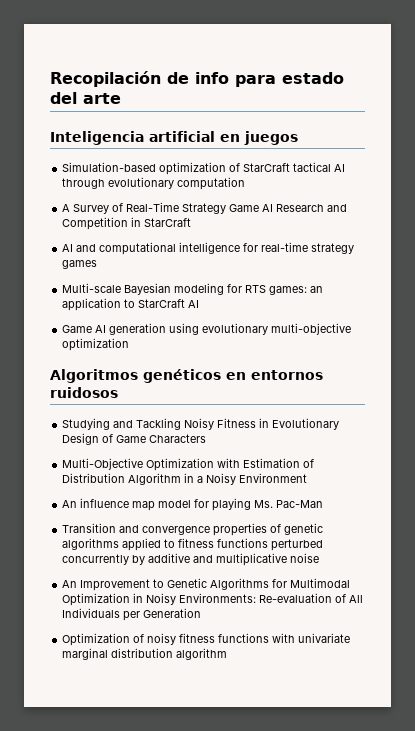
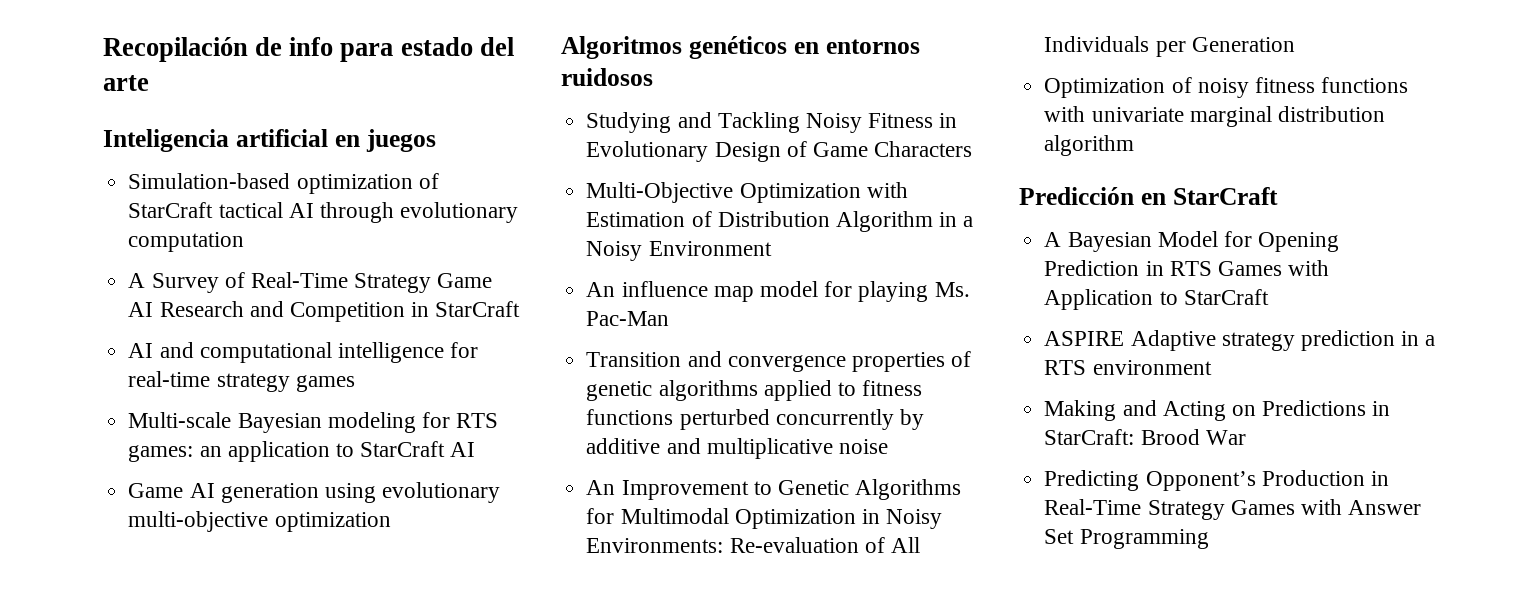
(228, 654) none -> [1019,187,1278,205] [1044,231,1340,252] [1044,260,1330,276] [1044,289,1269,310] [1044,330,1436,351] [1044,360,1212,375] [1044,400,1391,421] [1044,429,1246,445] [1044,470,1389,491] [1044,499,1422,520] [1044,529,1209,549] // Predicción en StarCraft // A Bayesian Model for Opening Prediction in RTS Games with Application to StarCraft // ASPIRE Adaptive strategy prediction in a RTS environment // Making and Acting on Predictions in StarCraft: Brood War // Predicting Opponent’s Production in Real-Time Strategy Games with Answer Set Programming

